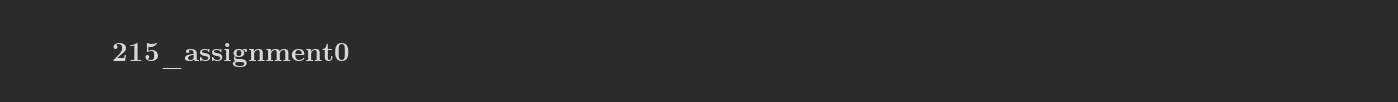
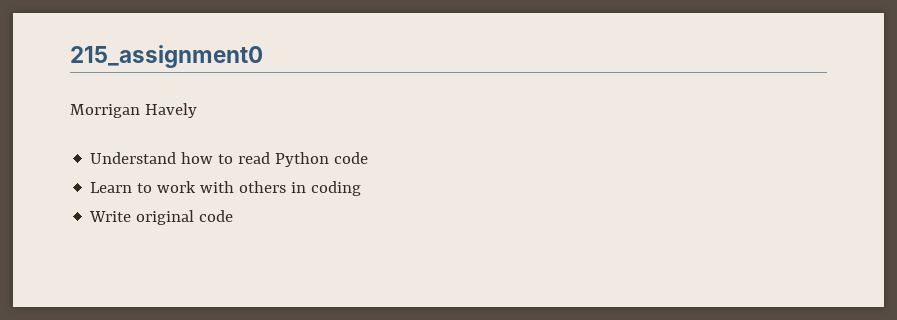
(350, 56) none -> [70,103,197,118] [90,152,369,167] [90,181,362,196] [89,210,234,225] // Morrigan Havely // Understand how to read Python code // Learn to work with others in coding // Write original code

